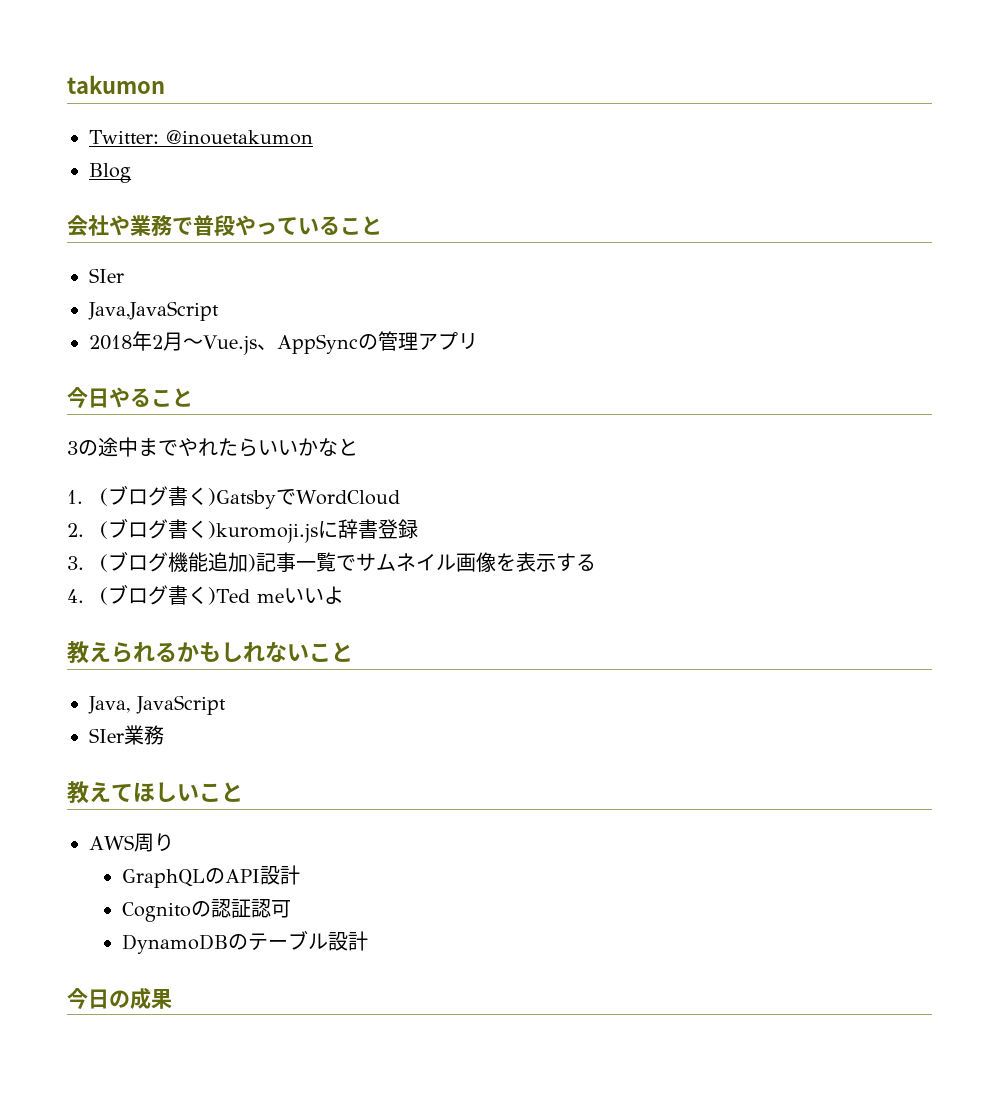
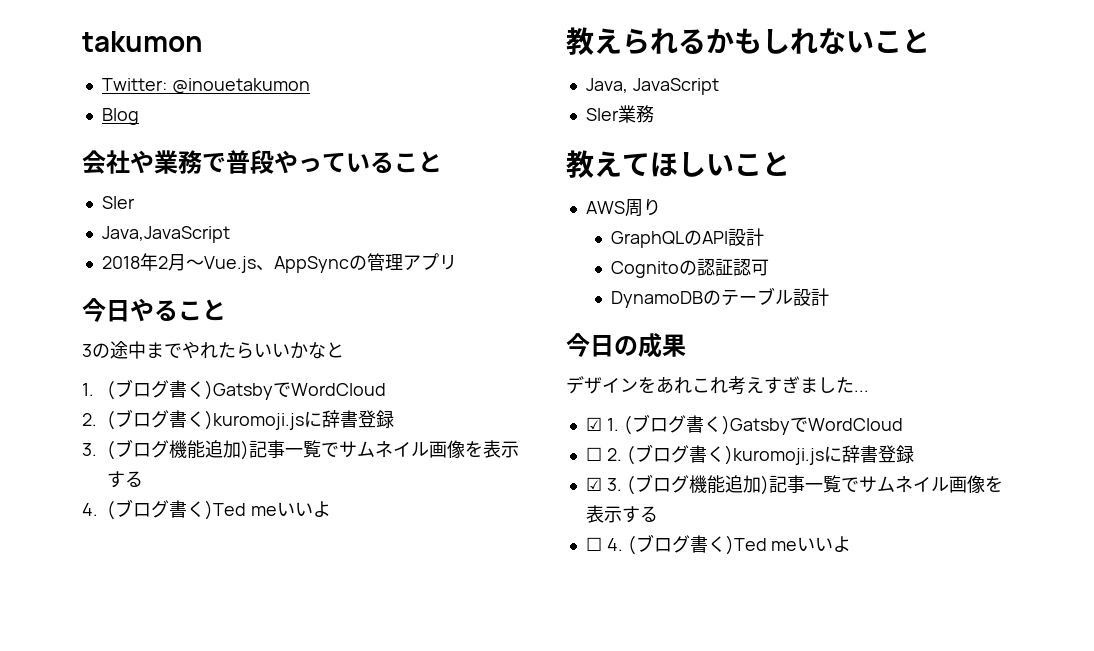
(172, 999) none -> [566,376,869,395] [585,414,903,435] [585,444,914,465] [585,474,1003,495] [585,505,658,523] [585,534,852,555] // デザインをあれこれ考えすぎました... // ☑ 1. (ブログ書く)GatsbyでWordCloud // ☐ 2. (ブログ書く)kuromoji.jsに辞書登録 // ☑ 3. (ブログ機能追加)記事一覧でサムネイル画像を表示する // ☐ 4. (ブログ書く)Ted meいいよ

